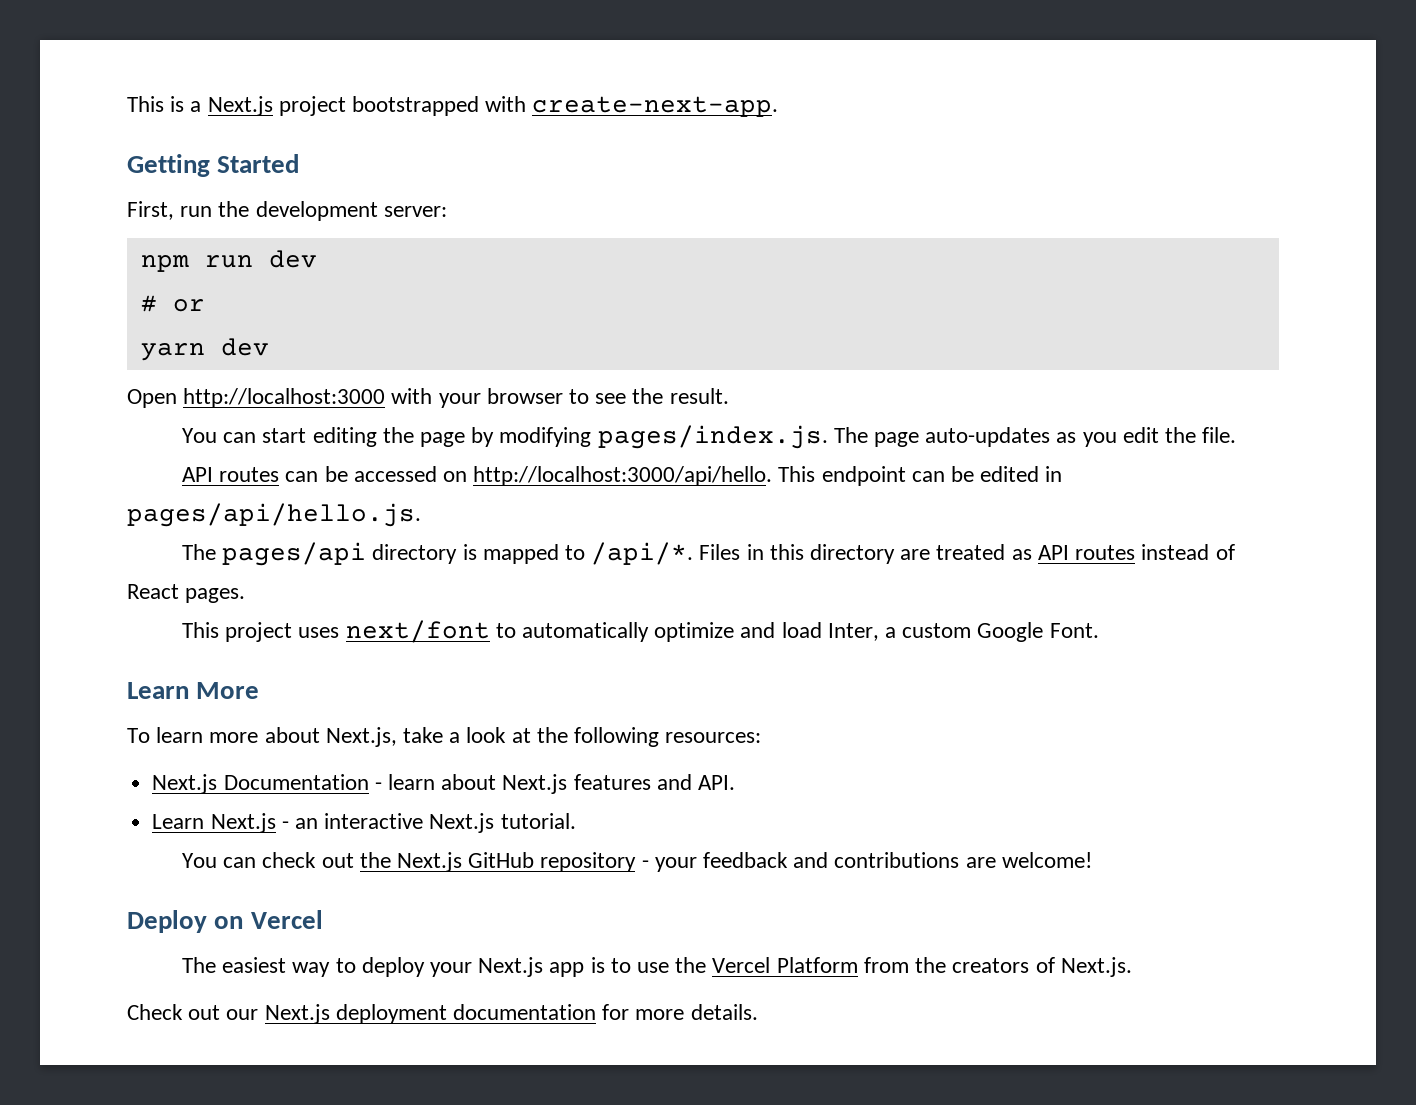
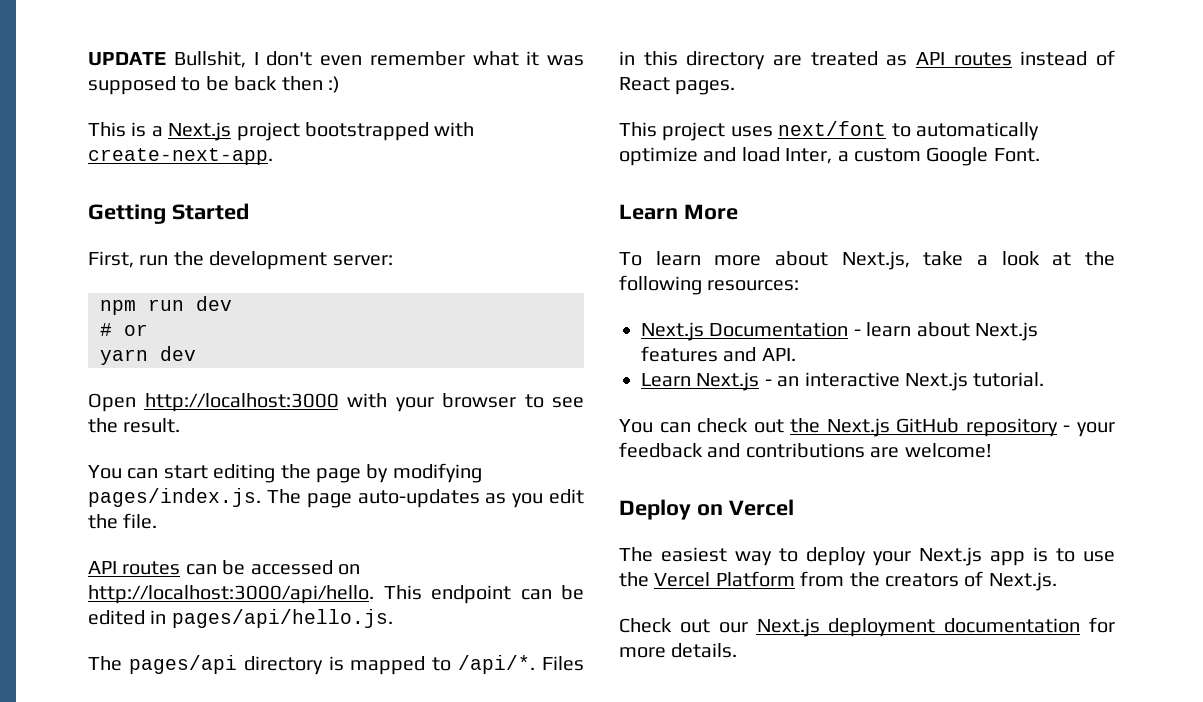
(127, 104) none -> [88,51,584,68] [88,76,340,95] UPDATE Bullshit, I don't even remember what it was supposed to be back then :) //

